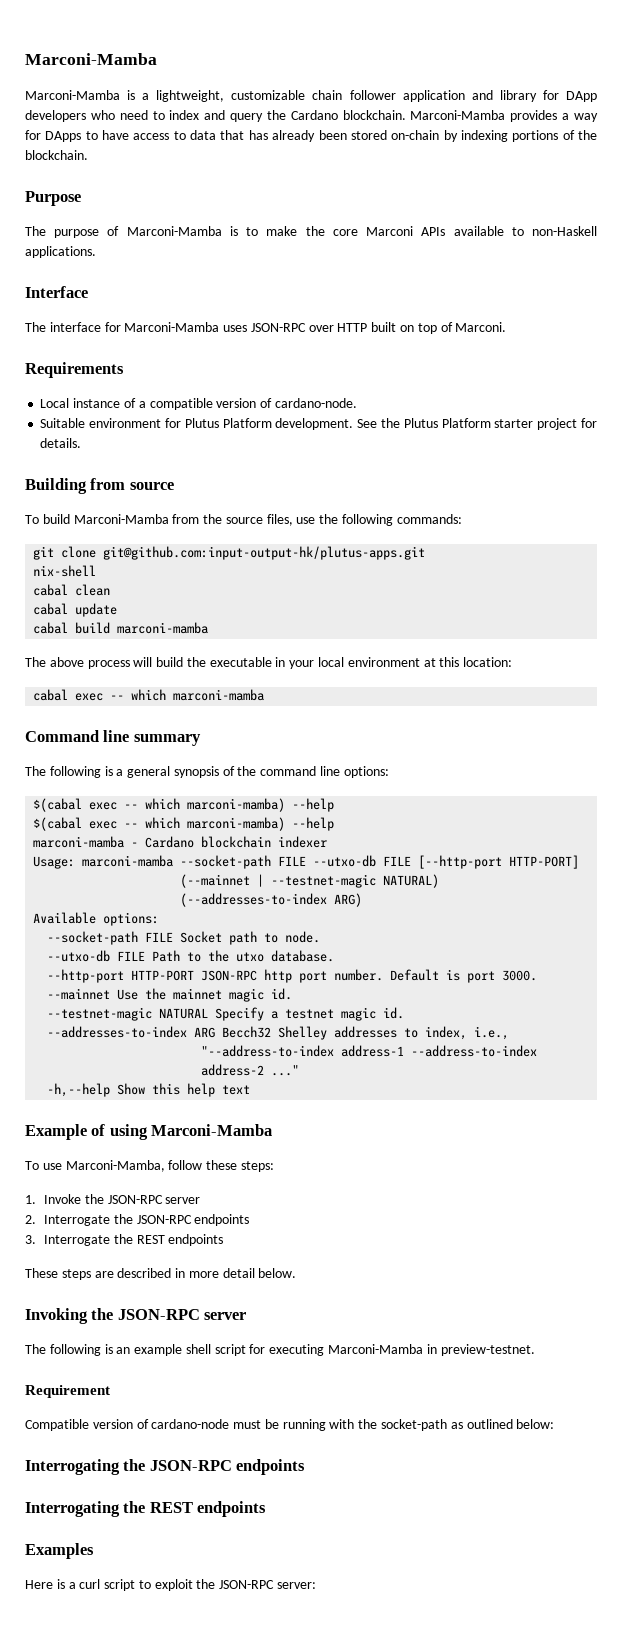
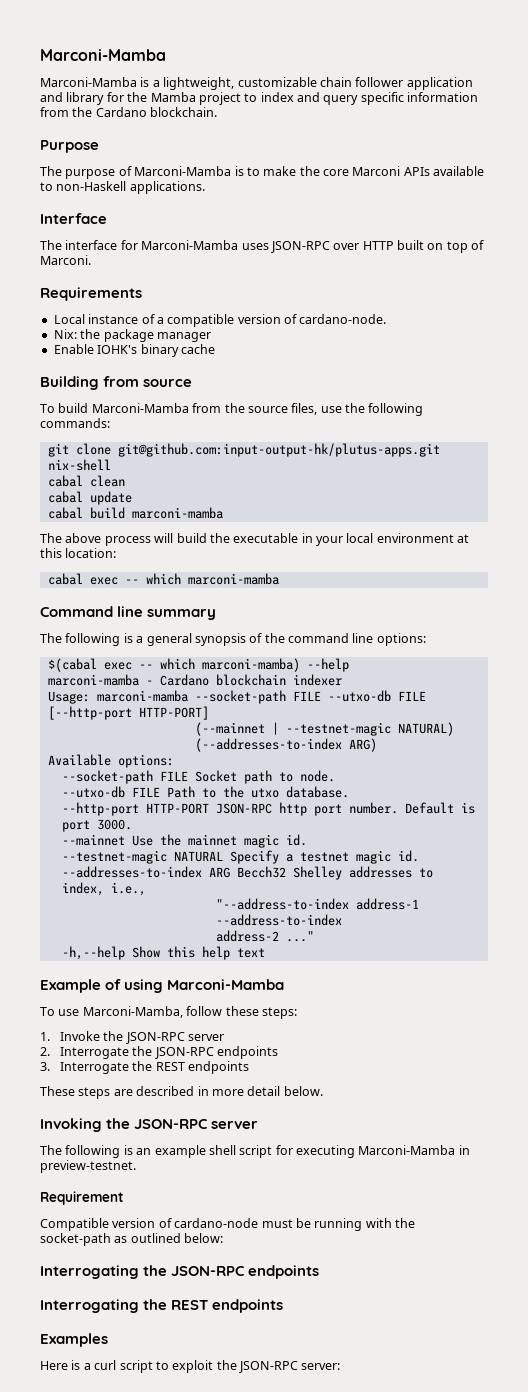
[565,91,597,102] [25,110,148,122] DApp developers who need -> [127,92,241,105] the Mamba project
(264, 117) none -> [360,92,479,105] [40,107,69,117] specific information from
[410,110,598,122] [25,130,598,142] [25,150,88,160] Marconi-Mamba provides a way for DApps to have access to data that has already been stored on-chain by indexing portions of the blockchain. -> (218, 112) none
[40,418,597,430] [40,438,82,448] Suitable environment for Plutus Platform development. See the Plutus Platform starter project for details. -> [53,329,211,342] [53,344,215,357] Nix: the package manager // Enable IOHK's binary cache
[33,817,335,831] // $(cabal exec -- which marconi-mamba) --help -> (349, 665) none

